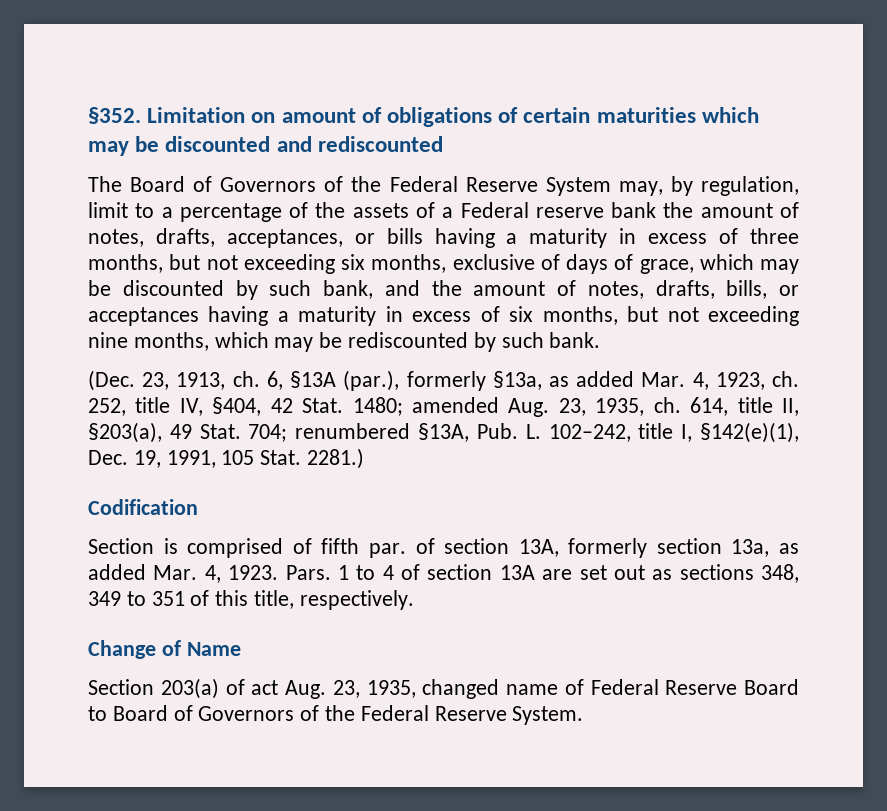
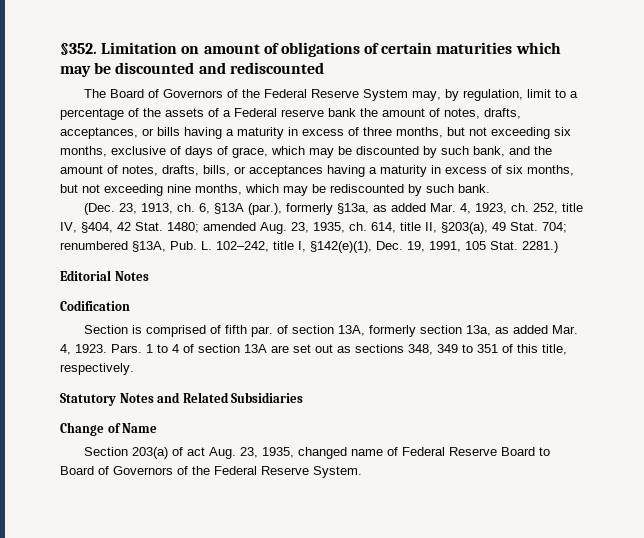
(365, 458) none -> [60,270,149,281] // Editorial Notes
(414, 600) none -> [60,392,304,406] // Statutory Notes and Related Subsidiaries

